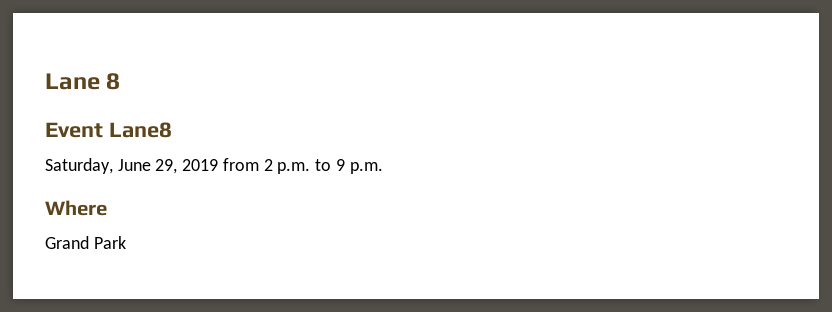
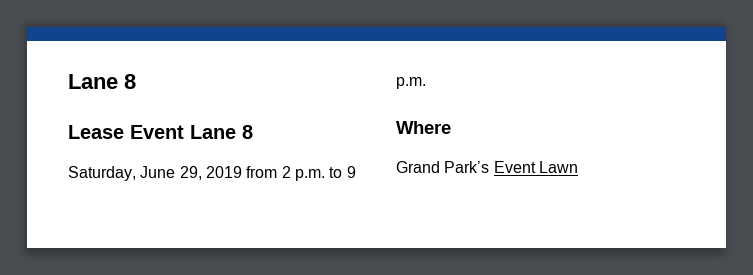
[45,73,121,90] [45,122,172,138] Lane 8 // Event Lane8 -> [68,74,136,89] [68,125,253,139] Lane 8 // Lease Event Lane 8
[93,236,126,249] Park -> [444,161,578,173] Park’s Event Lawn

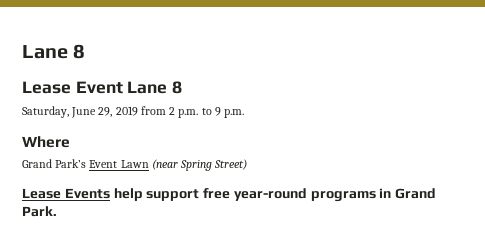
(578, 167) none -> [151,159,248,171] [22,188,437,202] [22,206,57,217] (near Spring Street) // Lease Events help support free year-round programs in Grand Park.

